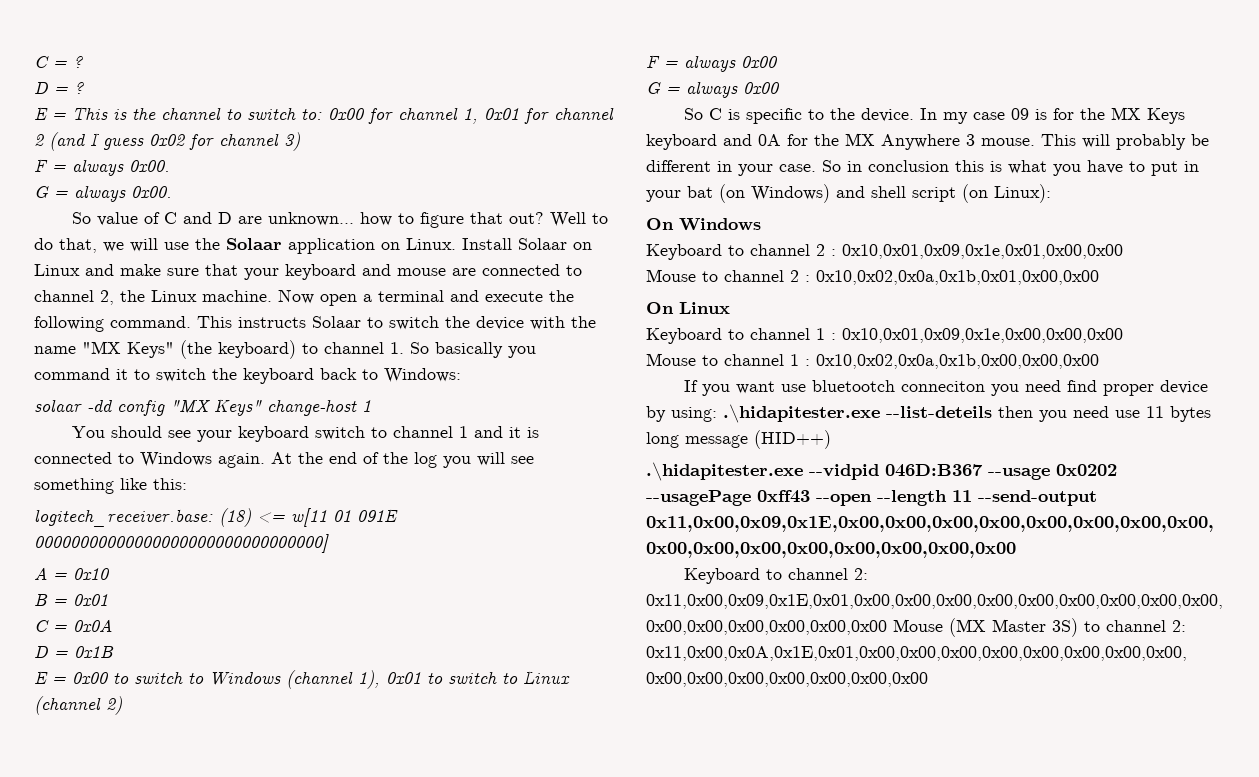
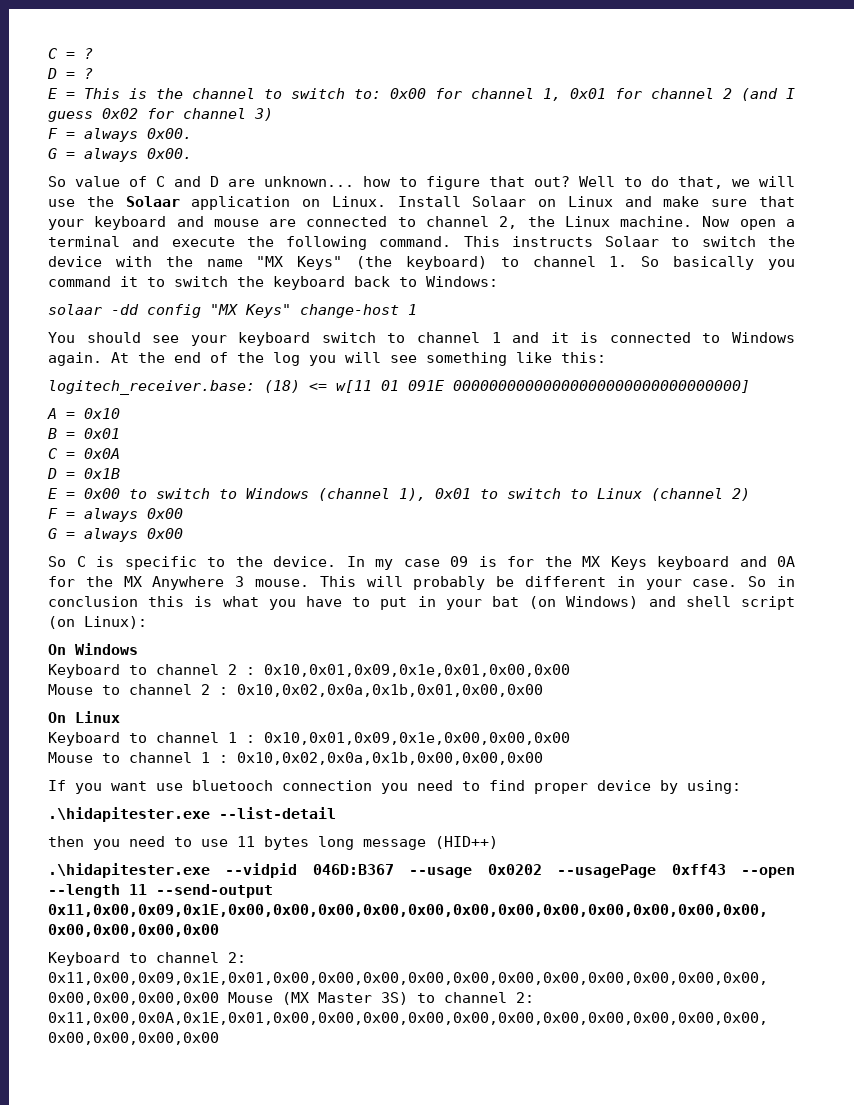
[811,380,1061,396] bluetootch conneciton you need -> [192,780,480,794] bluetooch connection you need to
[723,404,992,423] .\hidapitester.exe --list-deteils -> [48,807,336,822] // .\hidapitester.exe --list-detail //
(1109, 412) none -> [174,837,192,847] to

